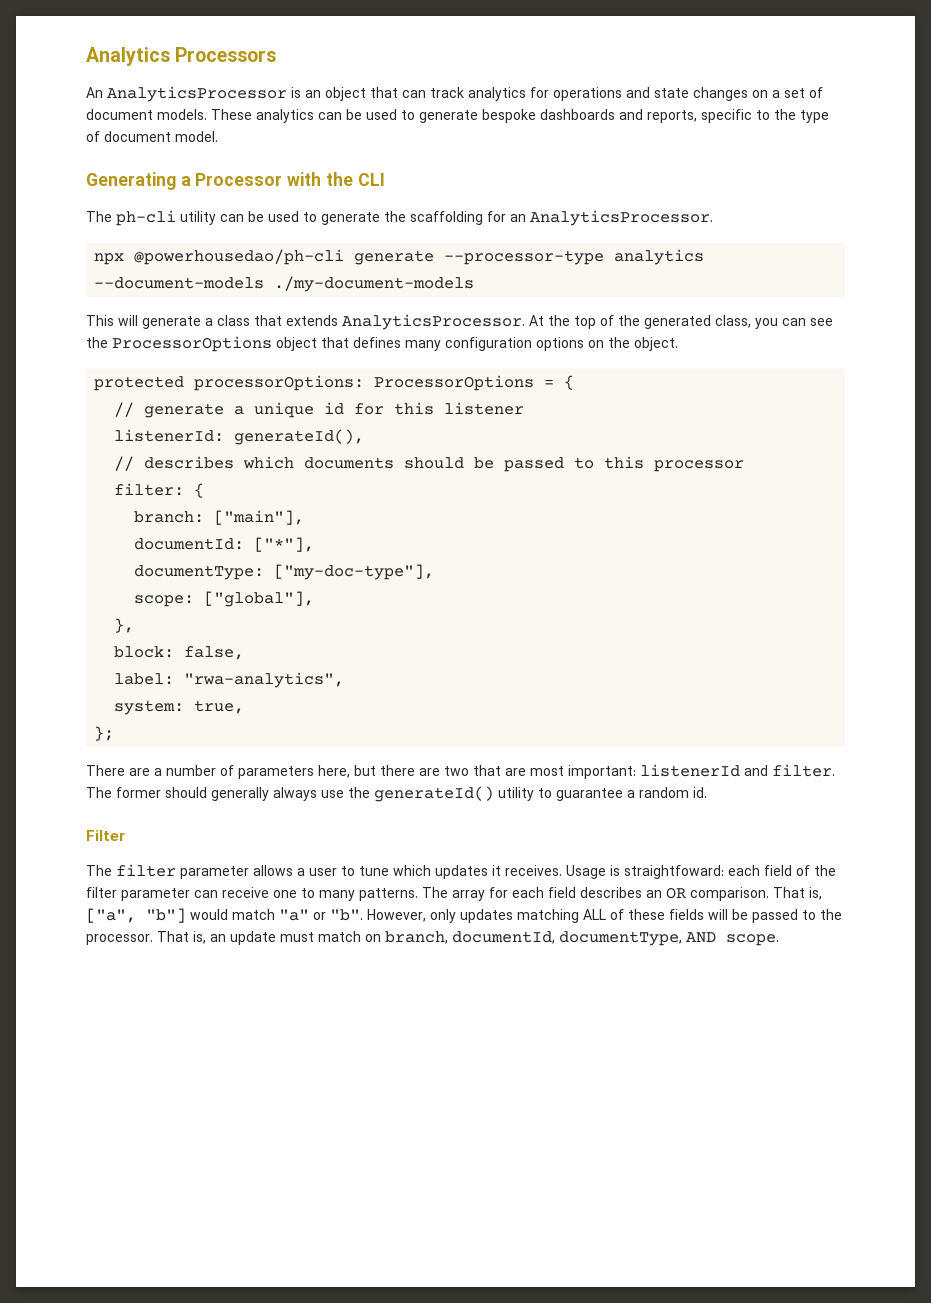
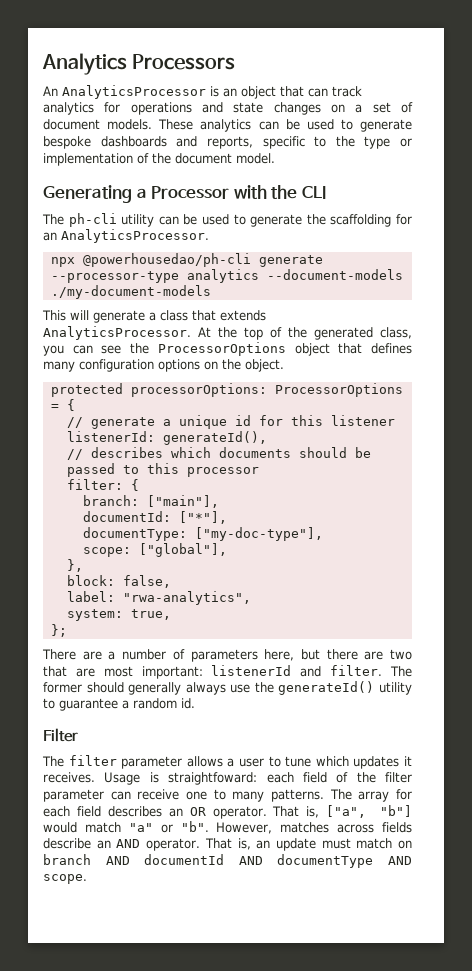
[86,131,100,142] of -> [400,138,412,147] [43,153,171,166] or implementation of the
[690,887,769,901] comparison. -> [212,806,267,819] operator.
[430,909,842,923] [86,934,153,945] only updates matching ALL of these fields will be passed to the processor. -> [280,822,412,833] [43,838,201,851] matches across fields describe an AND operator.
[385,931,682,946] branch, documentId, documentType, -> [43,854,374,868] branch AND documentId AND documentType

